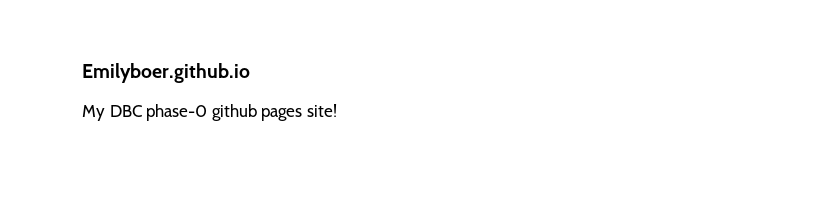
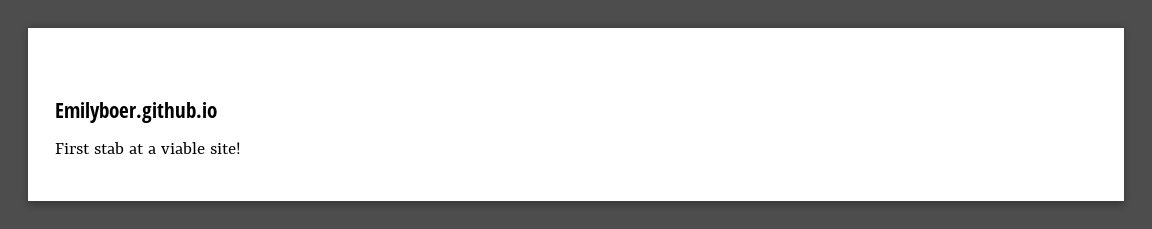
[82,104,303,121] My DBC phase-0 github pages -> [55,142,205,154] First stab at a viable

